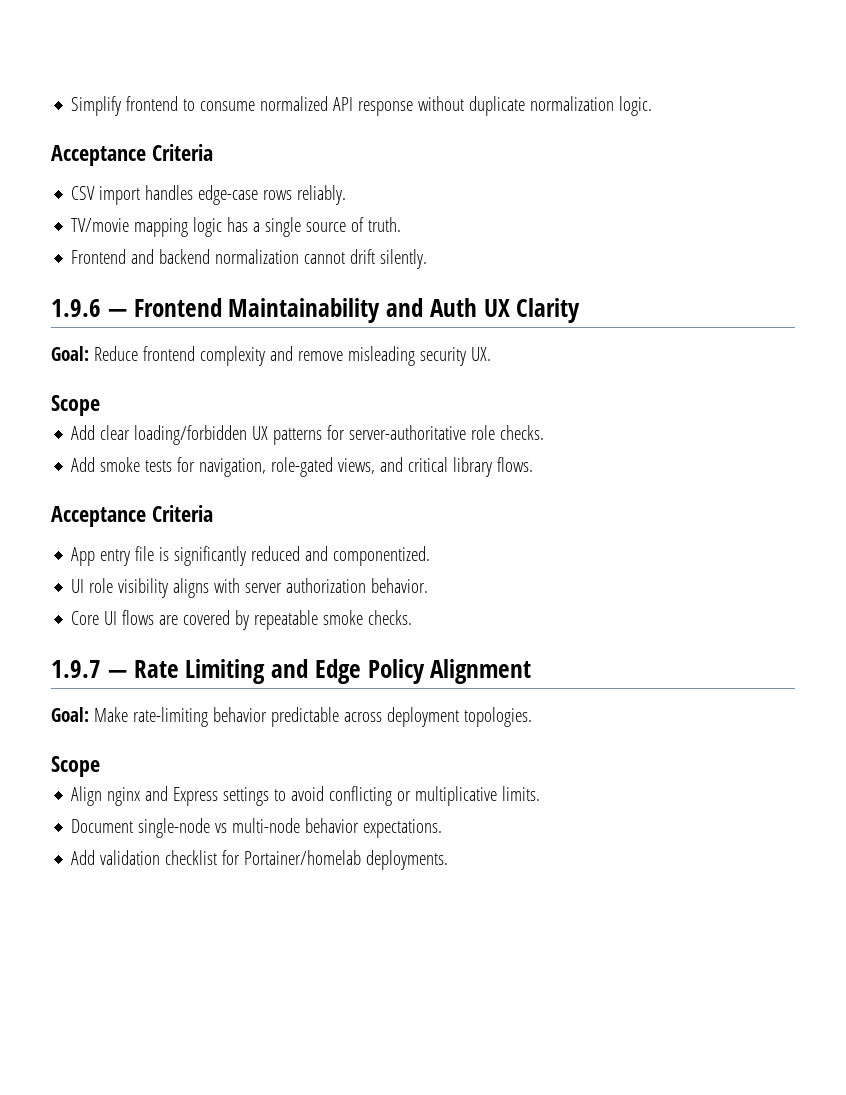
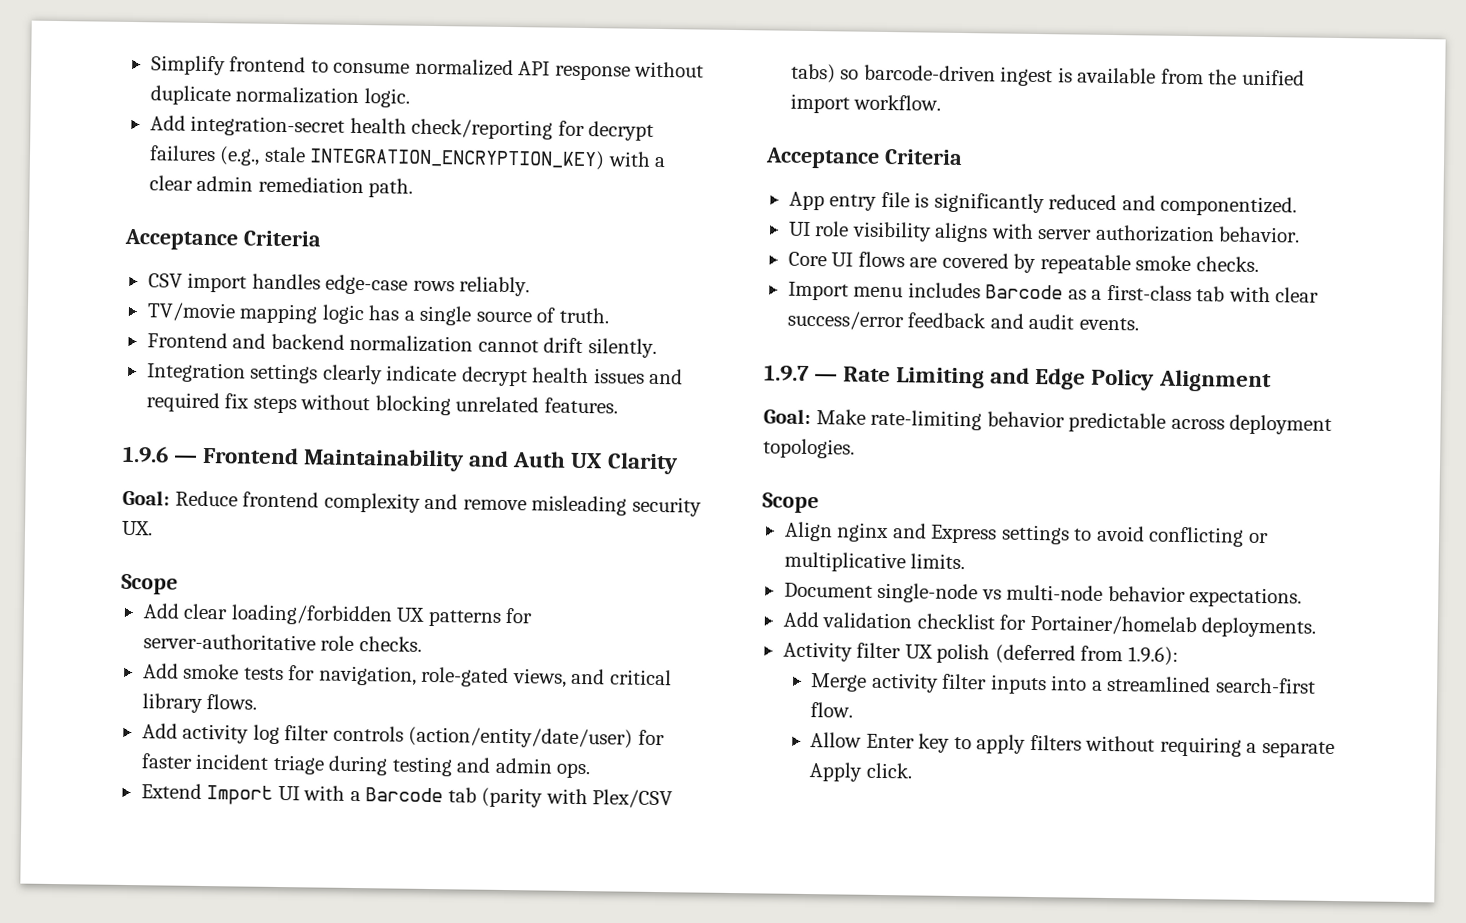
(653, 106) none -> [149,115,655,141] [148,145,667,171] [148,175,414,198] // Add integration-secret health check/reporting for decrypt failures (e.g., stale INTEGRATION_ENCRYPTION_KEY) with a clear admin remediation path.
(428, 259) none -> [146,362,684,387] [145,392,618,416] // Integration settings clearly indicate decrypt health issues and required fix steps without blocking unrelated features.
(534, 464) none -> [141,723,665,749] [140,753,591,779] [140,783,674,809] [790,63,1305,87] [789,93,942,114] // Add activity log filter controls (action/entity/date/user) for faster incident triage during testing and admin ops. // Extend Import UI with a Barcode tab (parity with Plex/CSV tabs) so barcode-driven ingest is available from the unified import workflow.
(413, 617) none -> [787,281,1320,303] [786,310,1139,331] // Import menu includes Barcode as a first-class tab with clear success/error feedback and audit events.
(449, 860) none -> [782,641,1179,666] [810,672,1316,695] [810,702,854,718] [810,732,1335,758] [809,762,913,782] // Activity filter UX polish (deferred from 1.9.6): // Merge activity filter inputs into a streamlined search-first flow. // Allow Enter key to apply filters without requiring a separate Apply click.

